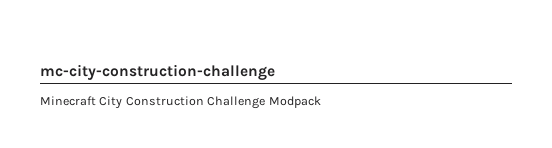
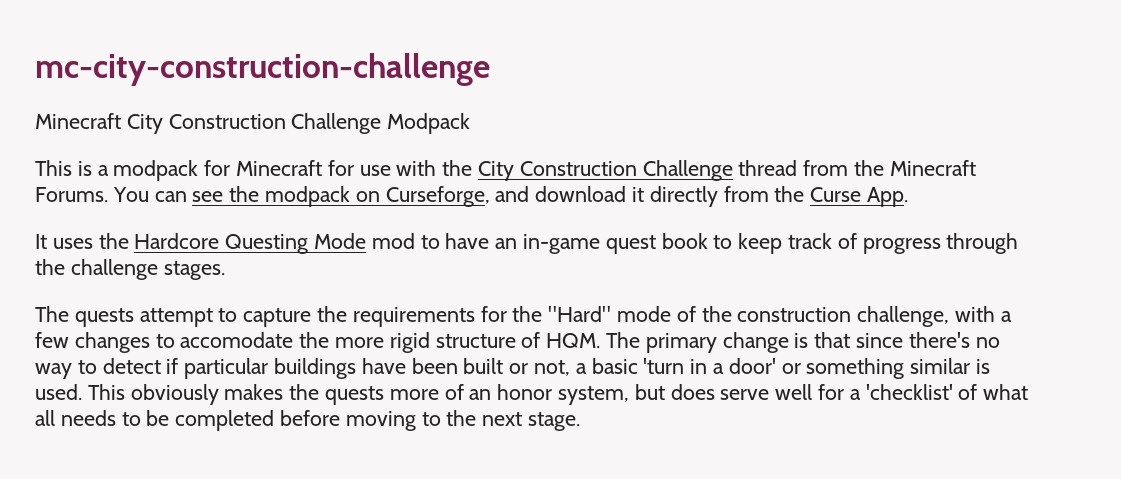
(321, 102) none -> [35,160,976,181] [35,186,909,207] [35,233,1019,254] [35,259,225,280] [35,306,1012,327] [35,332,1000,353] [35,358,991,379] [35,384,1029,405] [35,410,581,431] // This is a modpack for Minecraft for use with the City Construction Challenge thread from the Minecraft Forums. You can see the modpack on Curseforge, and download it directly from the Curse App. // It uses the Hardcore Questing Mode mod to have an in-game quest book to keep track of progress through the challenge stages. // The quests attempt to capture the requirements for the "Hard" mode of the construction challenge, with a few changes to accomodate the more rigid structure of HQM. The primary change is that since there's no way to detect if particular buildings have been built or not, a basic 'turn in a door' or something similar is used. This obviously makes the quests more of an honor system, but does serve well for a 'checklist' of what all needs to be completed before moving to the next stage.

